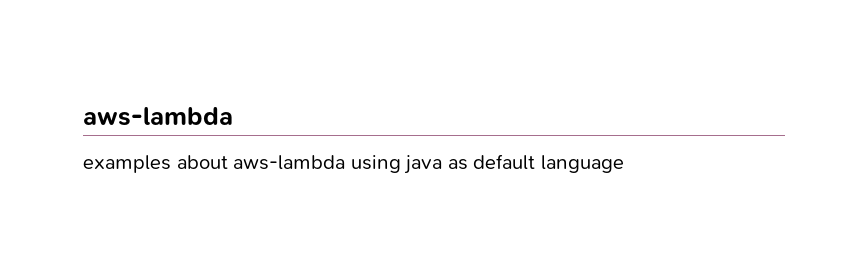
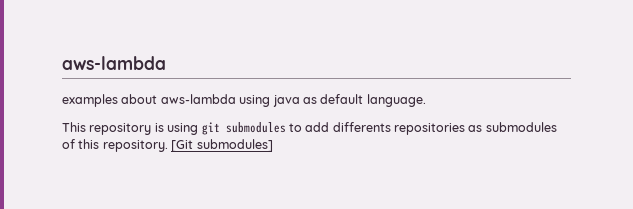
[540,155,624,173] language -> [366,94,426,107] [62,122,557,135] [62,139,273,152] language. // This repository is using git submodules to add differents repositories as submodules of this repository. [Git submodules]

